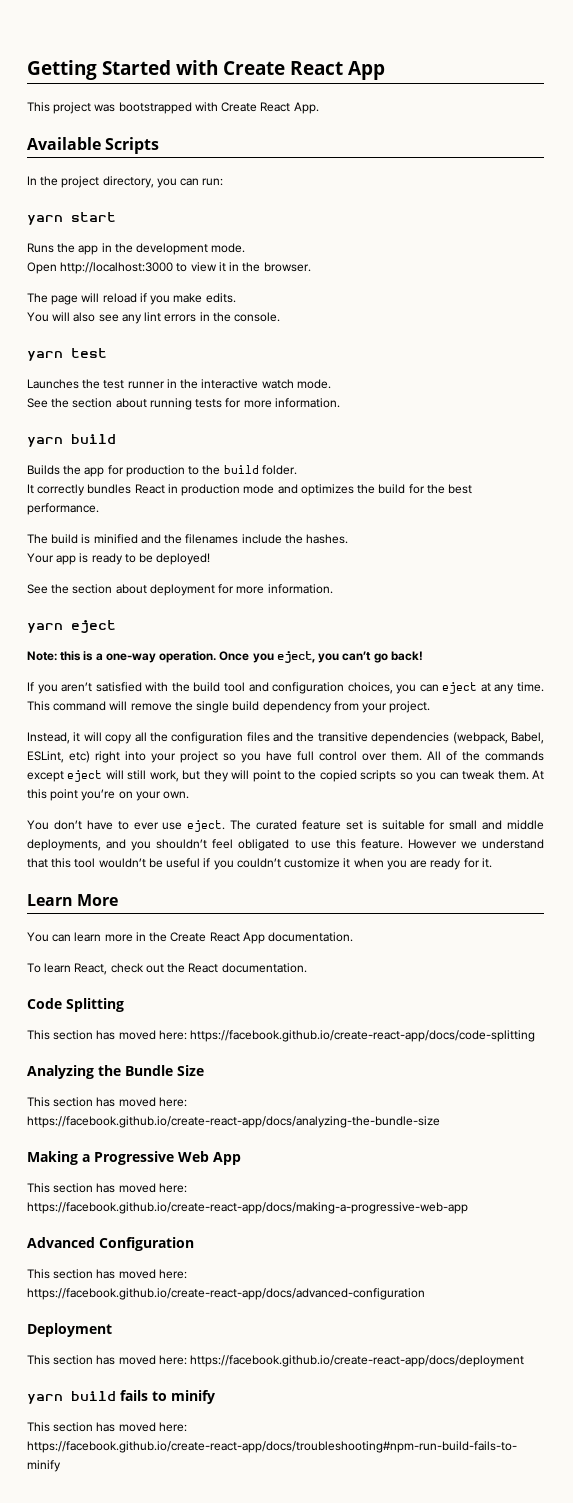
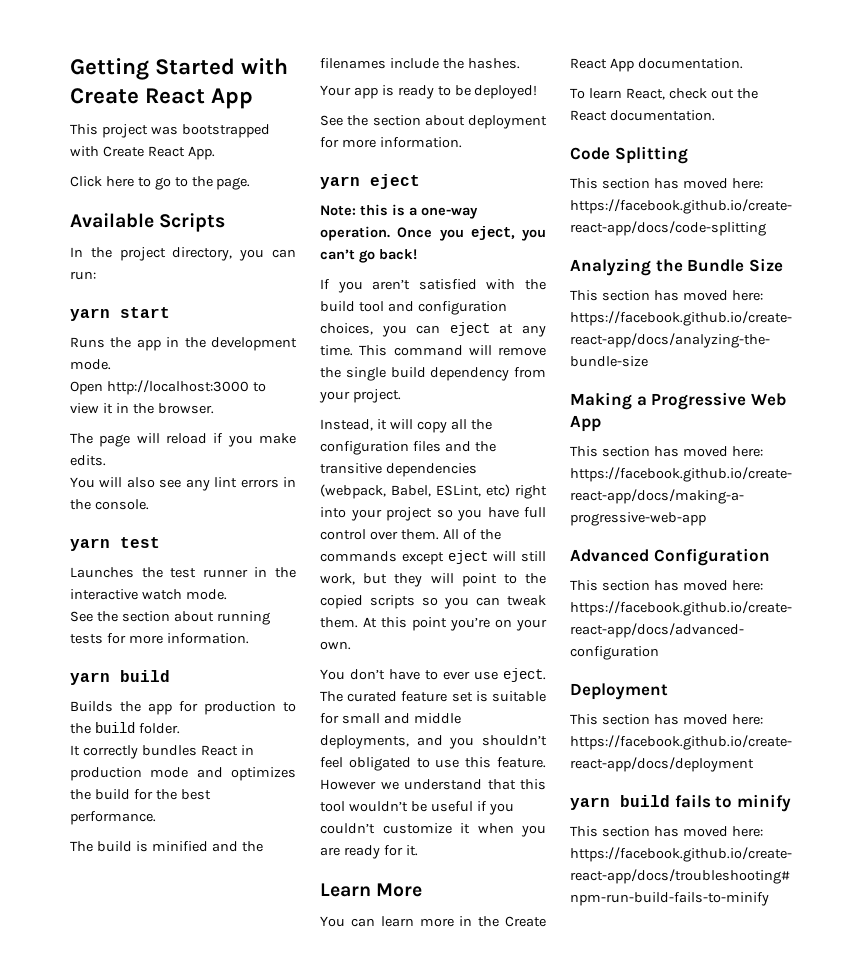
(319, 108) none -> [70,176,251,190] // Click here to go to the page.

